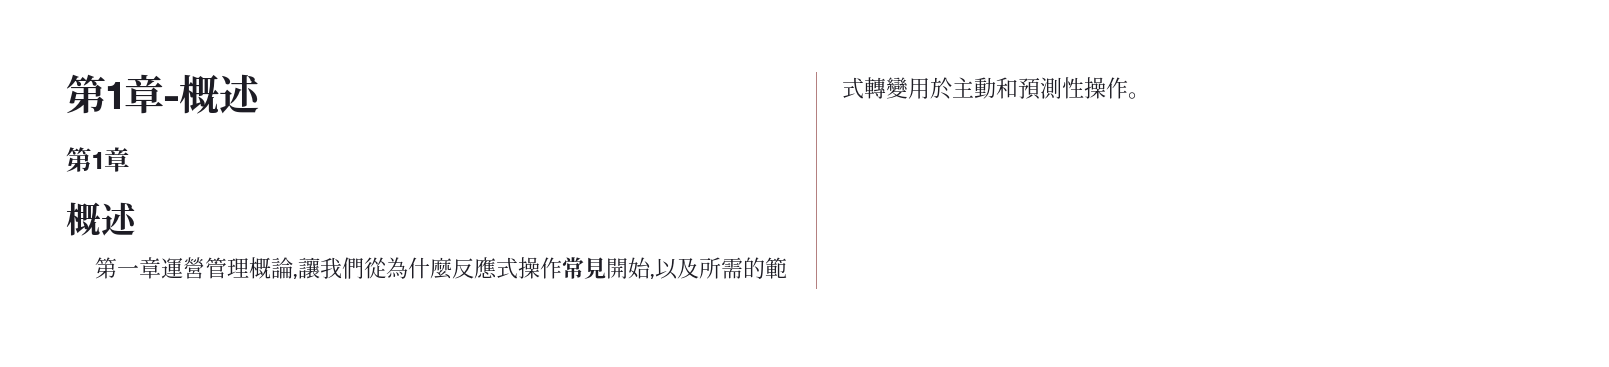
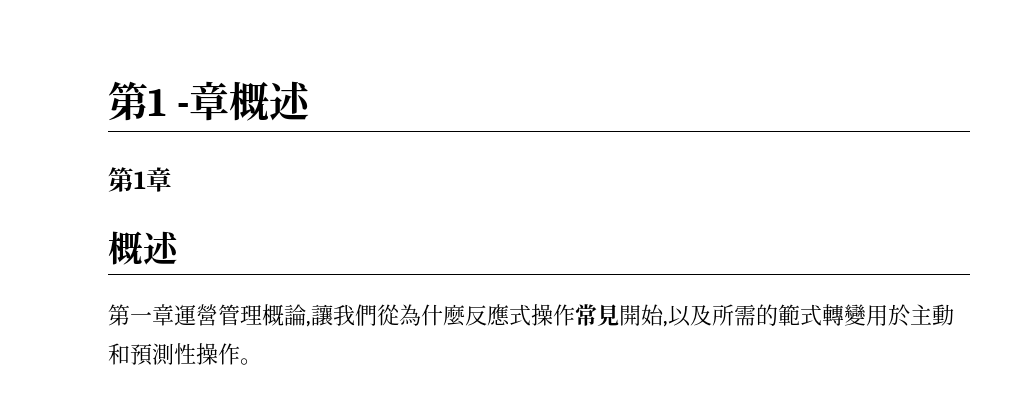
[66,74,179,114] 第1章- -> [108,81,229,121] 第1 -章

